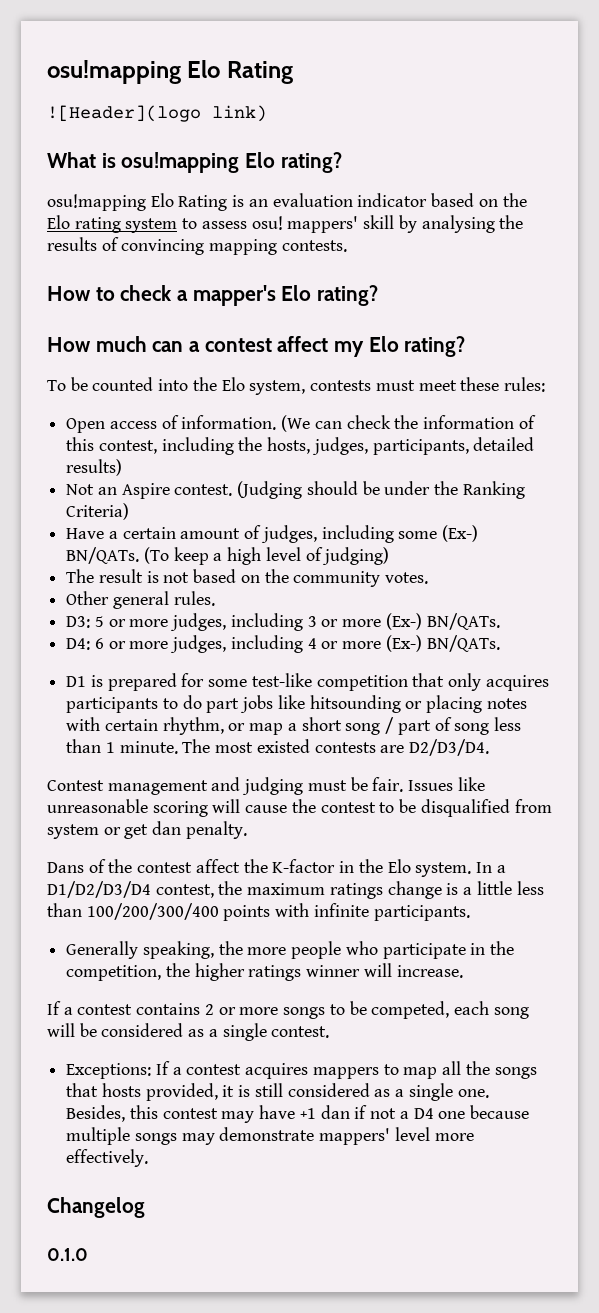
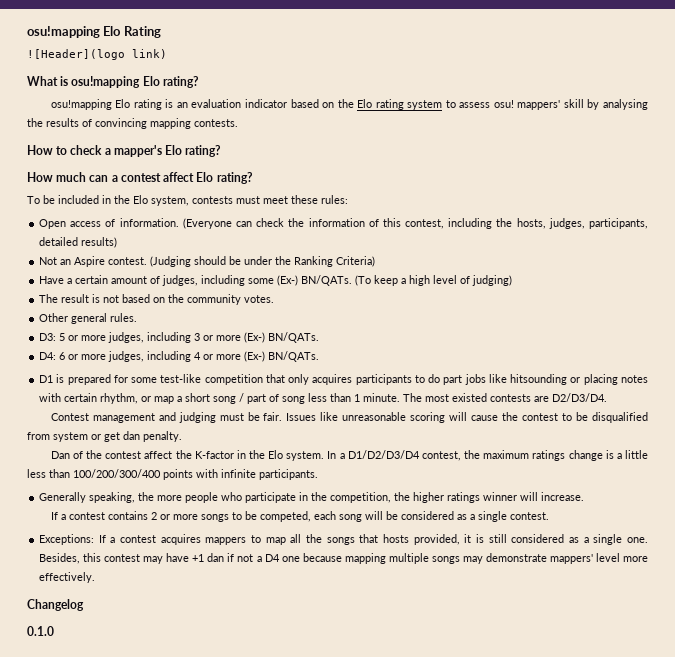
[178,195,228,211] Rating -> [133,99,162,110] rating
[334,341,365,357] my -> (195, 177) none
[92,377,189,391] counted into -> [58,195,111,204] included in
[281,415,311,432] (We -> [182,218,232,229] (Everyone
[47,862,84,873] Dans -> [50,451,70,459] Dan
(529, 1112) none -> [344,553,386,564] mapping

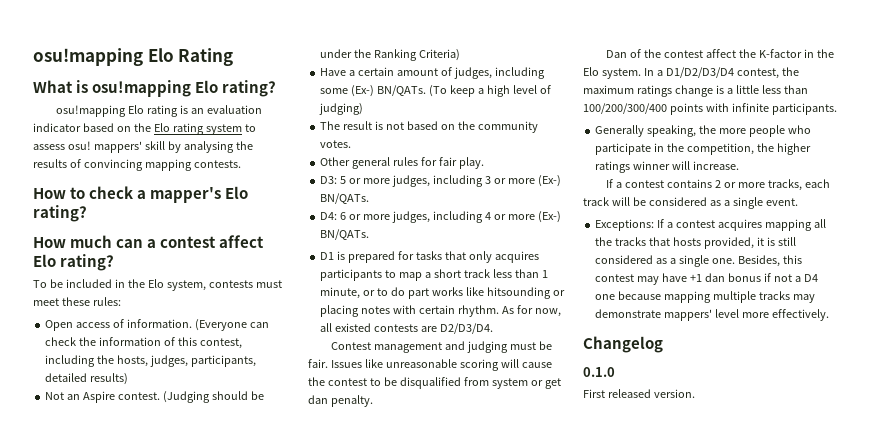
[27,49,167,60] // ![Header](logo link) -> (234, 57) none
[110,313,138,322] rules. -> [393,157,484,169] rules for fair play.
[131,374,263,385] some test-like competition -> [415,251,442,260] tasks
(425, 379) none -> [399,269,548,281] [320,287,389,299] map a short track less than 1 minute, or to
[464,374,486,385] jobs -> [431,287,463,296] works
[100,393,450,404] rhythm, or map a short song / part of song less than 1 minute. The most -> [457,305,561,317] [320,323,333,332] rhythm. As for now, all
[200,511,362,522] songs to be competed, each song -> [768,179,831,191] [583,197,609,206] tracks, each track
[509,512,549,520] contest. -> [765,198,798,206] event.
[205,535,286,545] mappers to map -> [764,219,812,231] mapping
[326,537,355,545] songs -> [615,237,647,246] tracks
(225, 557) none -> [727,273,761,282] bonus
[431,556,460,564] songs -> [758,291,790,300] tracks
(54, 631) none -> [583,389,695,398] // First released version.

